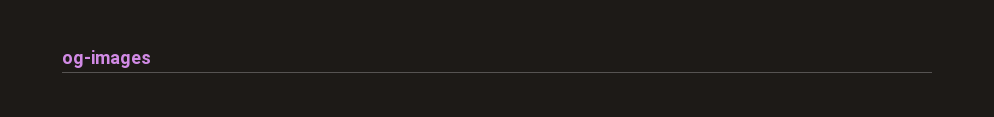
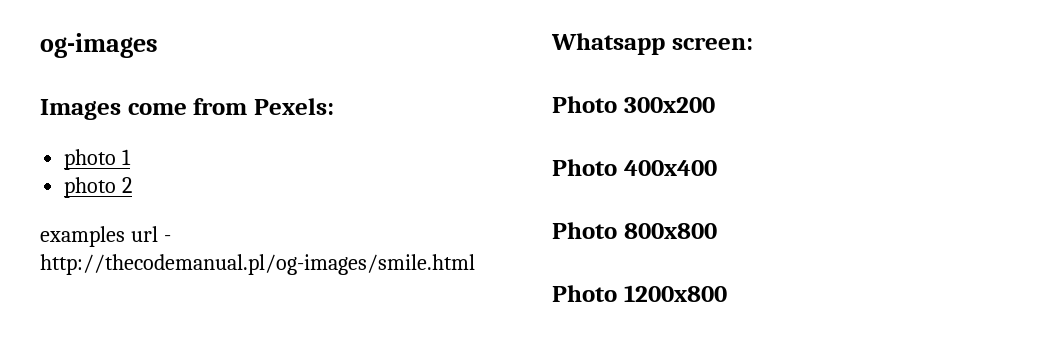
(151, 59) none -> [40,98,334,120] [64,149,132,170] [64,177,133,198] [40,226,171,247] [40,254,475,275] [551,33,753,55] [552,96,715,113] [552,159,717,176] [552,222,717,239] [552,285,727,302] // Images come from Pexels: // photo 1 // photo 2 // examples url - http://thecodemanual.pl/og-images/smile.html // Whatsapp screen: // Photo 300x200 // Photo 400x400 // Photo 800x800 // Photo 1200x800

